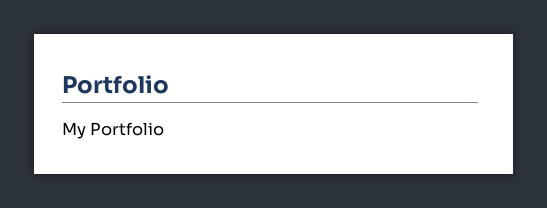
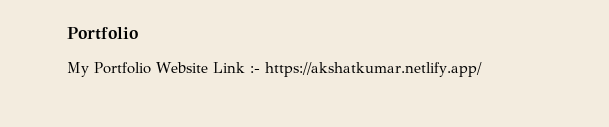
(165, 129) none -> [156,62,482,77] Website Link :- https://akshatkumar.netlify.app/

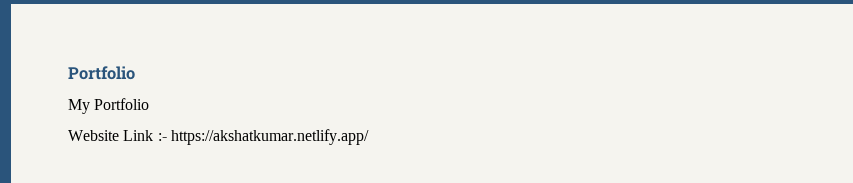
(151, 68) none -> (150, 104) //

